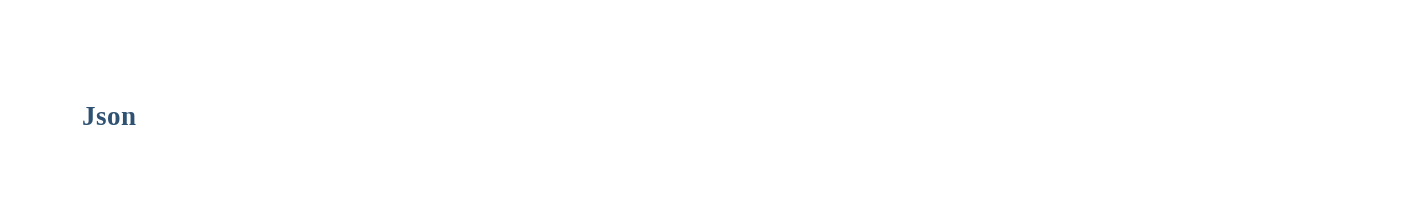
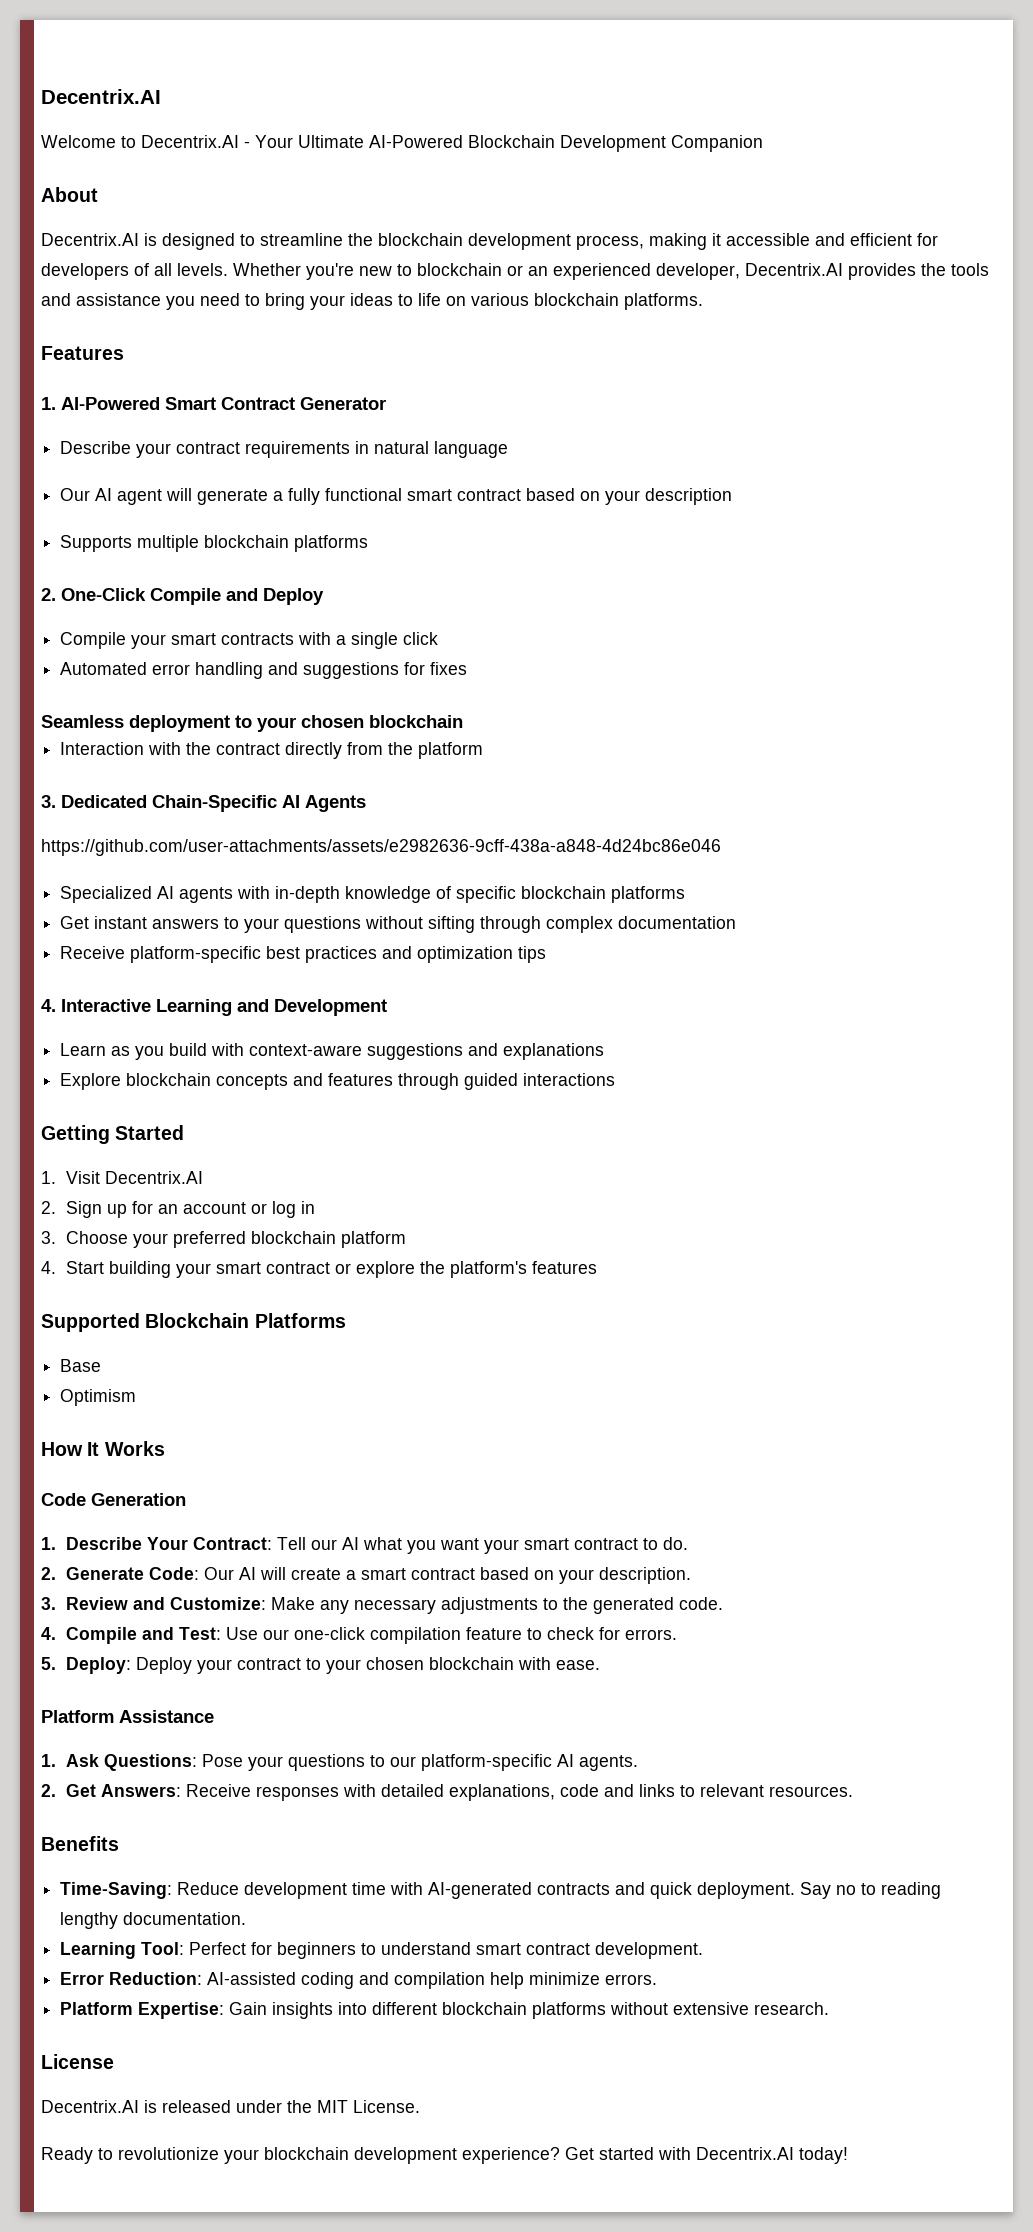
[82,107,136,125] Json -> [41,89,161,104] [41,135,763,152] [41,187,98,202] [41,233,938,250] [41,263,989,280] [41,293,703,310] [41,346,124,360] [41,397,386,410] [60,441,509,458] [60,488,733,505] [60,535,369,552] [41,588,324,605] [60,632,439,649] [60,662,468,679] [41,715,463,732] [60,742,484,759] [41,795,366,812] [41,839,721,856] [60,886,686,903] [60,916,737,933] [60,946,547,963] [41,999,387,1016] [60,1043,605,1060] [60,1073,616,1090] [41,1125,185,1144] [41,1171,204,1184] [41,1201,316,1218] [41,1231,407,1248] [41,1261,598,1278] [41,1313,346,1332] [60,1359,102,1372] [60,1389,137,1406] [41,1441,165,1456] [41,1493,186,1506] [41,1537,689,1554] [41,1567,692,1584] [41,1597,724,1614] [41,1627,678,1644] [41,1657,601,1674] [41,1710,214,1723] [41,1754,639,1771] [41,1784,854,1801] [41,1836,119,1851] [60,1882,942,1899] [60,1912,247,1929] [60,1942,704,1959] [60,1972,658,1989] [60,2002,830,2019] [41,2054,114,2069] [41,2100,420,2113] [41,2147,848,2164] Decentrix.AI // Welcome to Decentrix.AI - Your Ultimate AI-Powered Blockchain Development Companion // About // Decentrix.AI is designed to streamline the blockchain development process, making it accessible and efficient for developers of all levels. Whether you're new to blockchain or an experienced developer, Decentrix.AI provides the tools and assistance you need to bring your ideas to life on various blockchain platforms. // Features // 1. AI-Powered Smart Contract Generator // Describe your contract requirements in natural language // Our AI agent will generate a fully functional smart contract based on your description // Supports multiple blockchain platforms // 2. One-Click Compile and Deploy // Compile your smart contracts with a single click // Automated error handling and suggestions for fixes // Seamless deployment to your chosen blockchain // Interaction with the contract directly from the platform // 3. Dedicated Chain-Specific AI Agents // https://github.com/user-attachments/assets/e2982636-9cff-438a-a848-4d24bc86e046 // Specialized AI agents with in-depth knowledge of specific blockchain platforms // Get instant answers to your questions without sifting through complex documentation // Receive platform-specific best practices and optimization tips // 4. Interactive Learning and Development // Learn as you build with context-aware suggestions and explanations // Explore blockchain concepts and features through guided interactions // Getting Started // 1. Visit Decentrix.AI // 2. Sign up for an account or log in // 3. Choose your preferred blockchain platform // 4. Start building your smart contract or explore the platform's features // Supported Blockchain Platforms // Base // Optimism // How It Works // Code Generation // 1. Describe Your Contract: Tell our AI what you want your smart contract to do. // 2. Generate Code: Our AI will create a smart contract based on your description. // 3. Review and Customize: Make any necessary adjustments to the generated code. // 4. Compile and Test: Use our one-click compilation feature to check for errors. // 5. Deploy: Deploy your contract to your chosen blockchain with ease. // Platform Assistance // 1. Ask Questions: Pose your questions to our platform-specific AI agents. // 2. Get Answers: Receive responses with detailed explanations, code and links to relevant resources. // Benefits // Time-Saving: Reduce development time with AI-generated contracts and quick deployment. Say no to reading lengthy documentation. // Learning Tool: Perfect for beginners to understand smart contract development. // Error Reduction: AI-assisted coding and compilation help minimize errors. // Platform Expertise: Gain insights into different blockchain platforms without extensive research. // License // Decentrix.AI is released under the MIT License. // Ready to revolutionize your blockchain development experience? Get started with Decentrix.AI today!

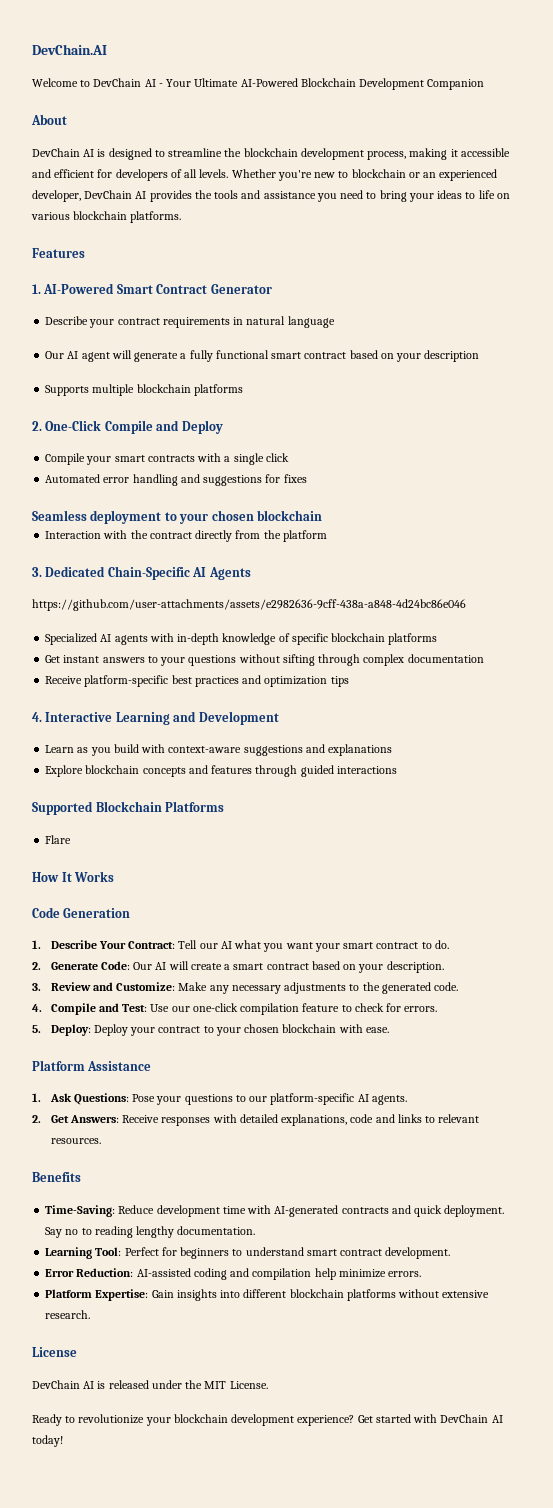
[41,89,161,104] Decentrix.AI -> [32,44,107,55] DevChain.AI
[141,135,239,148] Decentrix.AI -> [93,78,156,87] DevChain AI
[41,233,139,246] Decentrix.AI -> [32,148,95,157] DevChain AI
[745,263,843,276] Decentrix.AI -> [84,190,147,199] DevChain AI
[41,1125,185,1144] [41,1171,204,1184] [41,1201,316,1218] [41,1231,407,1248] [41,1261,598,1278] // Getting Started // 1. Visit Decentrix.AI // 2. Sign up for an account or log in // 3. Choose your preferred blockchain platform // 4. Start building your smart contract or explore the platform's features -> (397, 770) none
[60,1359,102,1372] [60,1389,137,1406] Base // Optimism -> [45,835,72,844] Flare
[41,2100,139,2113] Decentrix.AI -> [32,1380,95,1389] DevChain AI
[696,2147,794,2160] Decentrix.AI -> [440,1414,503,1423] DevChain AI

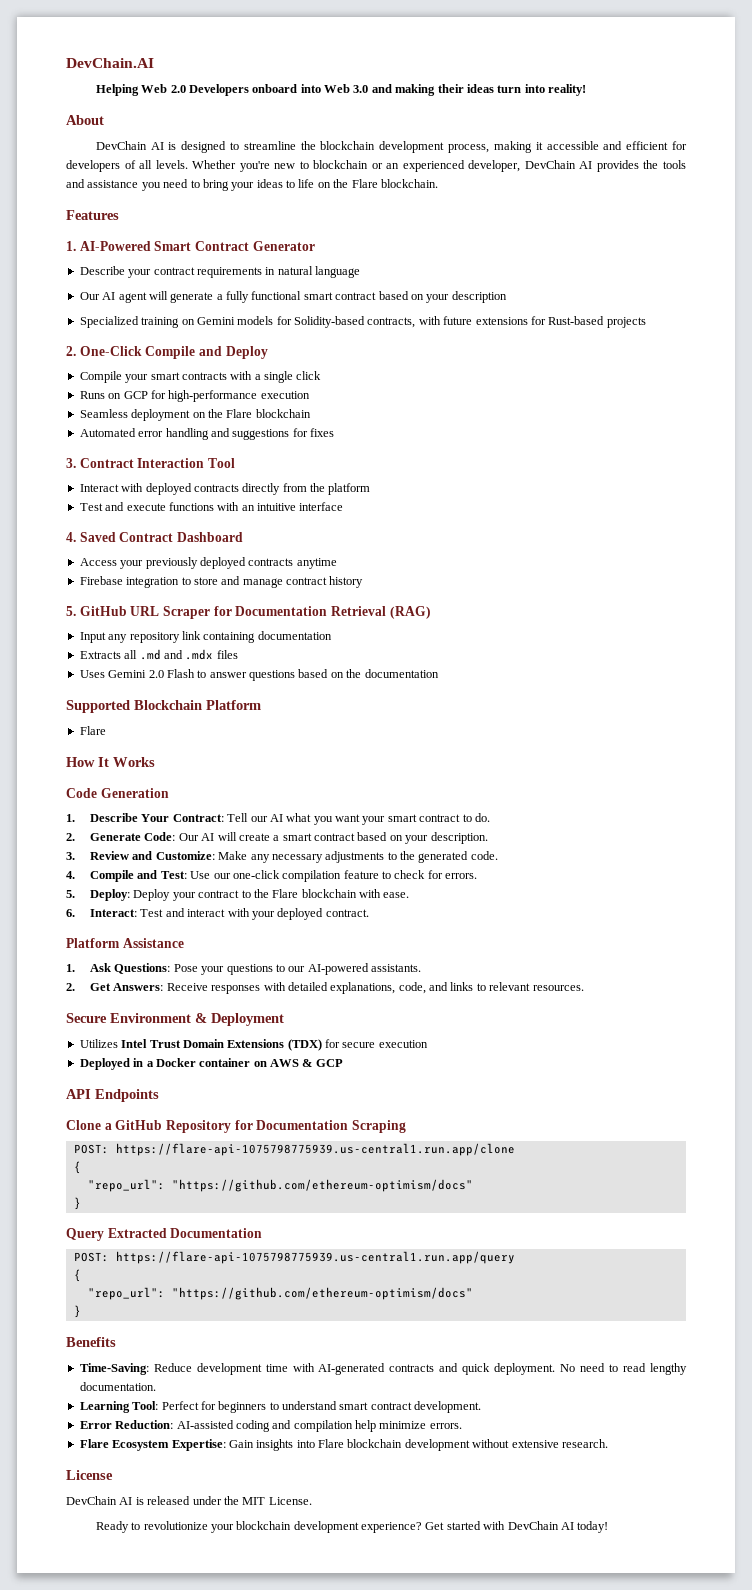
[32,78,485,90] Welcome to DevChain AI - Your Ultimate AI-Powered Blockchain Development Companion -> [95,84,587,96] Helping Web 2.0 Developers onboard into Web 3.0 and making their ideas turn into reality!
[31,211,182,223] various blockchain platforms. -> [333,179,438,188] the Flare blockchain.
[45,384,243,396] Supports multiple blockchain platforms -> [79,316,646,328] Specialized training on Gemini models for Solidity-based contracts, with future extensions for Rust-based projects
(289, 457) none -> [79,390,310,402] [79,409,311,421] // Runs on GCP for high-performance execution // Seamless deployment on the Flare blockchain
[32,510,322,524] [45,530,327,542] [32,566,251,580] [32,599,466,611] [45,633,438,645] [45,654,484,666] [45,675,349,687] [32,711,279,725] [45,744,393,756] [45,765,397,777] Seamless deployment to your chosen blockchain // Interaction with the contract directly from the platform // 3. Dedicated Chain-Specific AI Agents // https://github.com/user-attachments/assets/e2982636-9cff-438a-a848-4d24bc86e046 // Specialized AI agents with in-depth knowledge of specific blockchain platforms // Get instant answers to your questions without sifting through complex documentation // Receive platform-specific best practices and optimization tips // 4. Interactive Learning and Development // Learn as you build with context-aware suggestions and explanations // Explore blockchain concepts and features through guided interactions -> [66,458,235,468] [79,483,371,495] [79,502,344,511] [66,532,243,542] [79,557,337,569] [79,576,364,588] [66,606,431,619] [79,631,332,643] [79,649,238,660] [79,669,439,681] 3. Contract Interaction Tool // Interact with deployed contracts directly from the platform // Test and execute functions with an intuitive interface // 4. Saved Contract Dashboard // Access your previously deployed contracts anytime // Firebase integration to store and manage contract history // 5. GitHub URL Scraper for Documentation Retrieval (RAG) // Input any repository link containing documentation // Extracts all .md and .mdx files // Uses Gemini 2.0 Flash to answer questions based on the documentation
[165,801,225,812] Platforms -> [206,700,261,710] Platform
[215,1024,280,1036] your chosen -> [253,889,299,898] the Flare
(389, 1030) none -> [66,908,369,920] // 6. Interact: Test and interact with your deployed contract.
[270,1093,407,1105] platform-specific AI agents. -> [307,963,422,975] AI-powered assistants.
[350,1114,374,1123] code -> [398,982,426,994] code,
(101, 1141) none -> [66,1013,284,1026] [79,1039,428,1051] [79,1058,343,1070] [66,1089,159,1102] [66,1120,406,1133] [73,1143,515,1156] [73,1161,81,1174] [87,1179,473,1192] [73,1197,81,1210] [66,1228,263,1241] [73,1251,515,1264] [73,1269,81,1282] [87,1287,473,1300] [73,1305,81,1318] // Secure Environment & Deployment // Utilizes Intel Trust Domain Extensions (TDX) for secure execution // Deployed in a Docker container on AWS & GCP // API Endpoints // Clone a GitHub Repository for Documentation Scraping // POST: https://flare-api-1075798775939.us-central1.run.app/clone // { // "repo_url": "https://github.com/ethereum-optimism/docs" // } // Query Extracted Documentation // POST: https://flare-api-1075798775939.us-central1.run.app/query // { // "repo_url": "https://github.com/ethereum-optimism/docs" // }
[45,1226,133,1238] Say no to reading -> [560,1363,647,1372] No need to read
[45,1289,93,1298] Platform -> [79,1439,170,1451] Flare Ecosystem
[243,1289,396,1301] different blockchain platforms -> [318,1439,470,1451] Flare blockchain development

